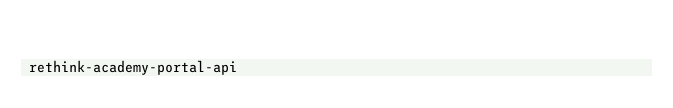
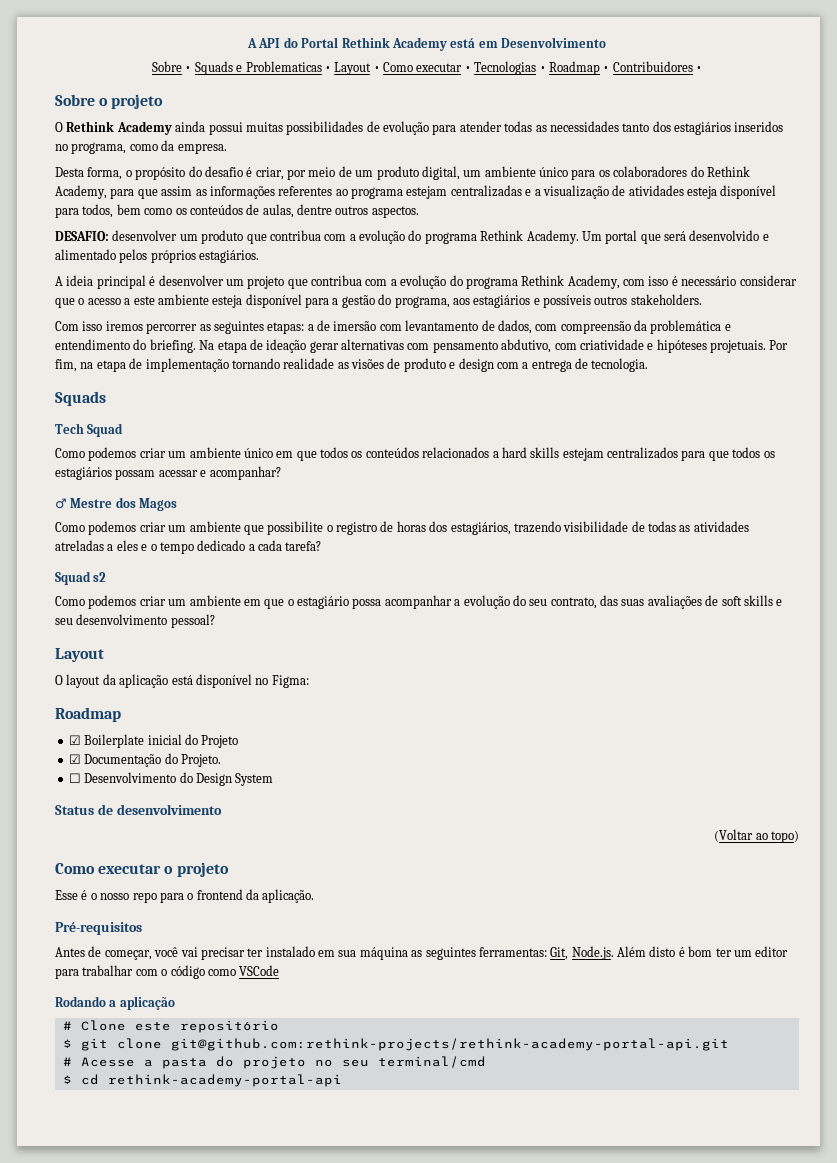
(29, 67) none -> [247,37,606,51] [152,61,702,75] [55,94,164,109] [55,121,784,135] [55,140,227,154] [55,166,750,180] [55,185,777,199] [55,204,419,218] [55,230,769,244] [55,249,260,263] [55,275,797,289] [55,294,702,308] [55,320,731,334] [55,339,789,353] [55,358,649,372] [55,391,106,406] [55,423,124,437] [55,447,775,461] [55,466,281,480] [55,497,178,511] [55,521,749,535] [55,540,322,554] [55,571,107,585] [55,595,783,609] [55,614,215,628] [55,648,104,662] [55,674,309,688] [55,707,121,722] [68,734,239,748] [68,753,221,767] [68,772,274,786] [55,804,222,815] [714,829,799,843] [55,862,229,877] [55,889,315,903] [55,922,142,935] [55,946,789,960] [55,965,280,979] [55,996,175,1010] [62,1020,279,1033] [62,1038,729,1051] [62,1056,486,1069] [62,1074,99,1085] A API do Portal Rethink Academy está em Desenvolvimento // Sobre • Squads e Problematicas • Layout • Como executar • Tecnologias • Roadmap • Contribuidores • // Sobre o projeto // O Rethink Academy ainda possui muitas possibilidades de evolução para atender todas as necessidades tanto dos estagiários inseridos no programa, como da empresa. // Desta forma, o propósito do desafio é criar, por meio de um produto digital, um ambiente único para os colaboradores do Rethink Academy, para que assim as informações referentes ao programa estejam centralizadas e a visualização de atividades esteja disponível para todos, bem como os conteúdos de aulas, dentre outros aspectos. // DESAFIO: desenvolver um produto que contribua com a evolução do programa Rethink Academy. Um portal que será desenvolvido e alimentado pelos próprios estagiários. // A ideia principal é desenvolver um projeto que contribua com a evolução do programa Rethink Academy, com isso é necessário considerar que o acesso a este ambiente esteja disponível para a gestão do programa, aos estagiários e possíveis outros stakeholders. // Com isso iremos percorrer as seguintes etapas: a de imersão com levantamento de dados, com compreensão da problemática e entendimento do briefing. Na etapa de ideação gerar alternativas com pensamento abdutivo, com criatividade e hipóteses projetuais. Por fim, na etapa de implementação tornando realidade as visões de produto e design com a entrega de tecnologia. // Squads // Tech Squad // Como podemos criar um ambiente único em que todos os conteúdos relacionados a hard skills estejam centralizados para que todos os estagiários possam acessar e acompanhar? // ♂ Mestre dos Magos // Como podemos criar um ambiente que possibilite o registro de horas dos estagiários, trazendo visibilidade de todas as atividades atreladas a eles e o tempo dedicado a cada tarefa? // Squad s2 // Como podemos criar um ambiente em que o estagiário possa acompanhar a evolução do seu contrato, das suas avaliações de soft skills e seu desenvolvimento pessoal? // Layout // O layout da aplicação está disponível no Figma: // Roadmap // ☑ Boilerplate inicial do Projeto // ☑ Documentação do Projeto. // ☐ Desenvolvimento do Design System // Status de desenvolvimento // (Voltar ao topo) // Como executar o projeto // Esse é o nosso repo para o frontend da aplicação. // Pré-requisitos // Antes de começar, você vai precisar ter instalado em sua máquina as seguintes ferramentas: Git, Node.js. Além disto é bom ter um editor para trabalhar com o código como VSCode // Rodando a aplicação // # Clone este repositório // $ git clone git@github.com:rethink-projects/rethink-academy-portal-api.git // # Acesse a pasta do projeto no seu terminal/cmd // $ cd

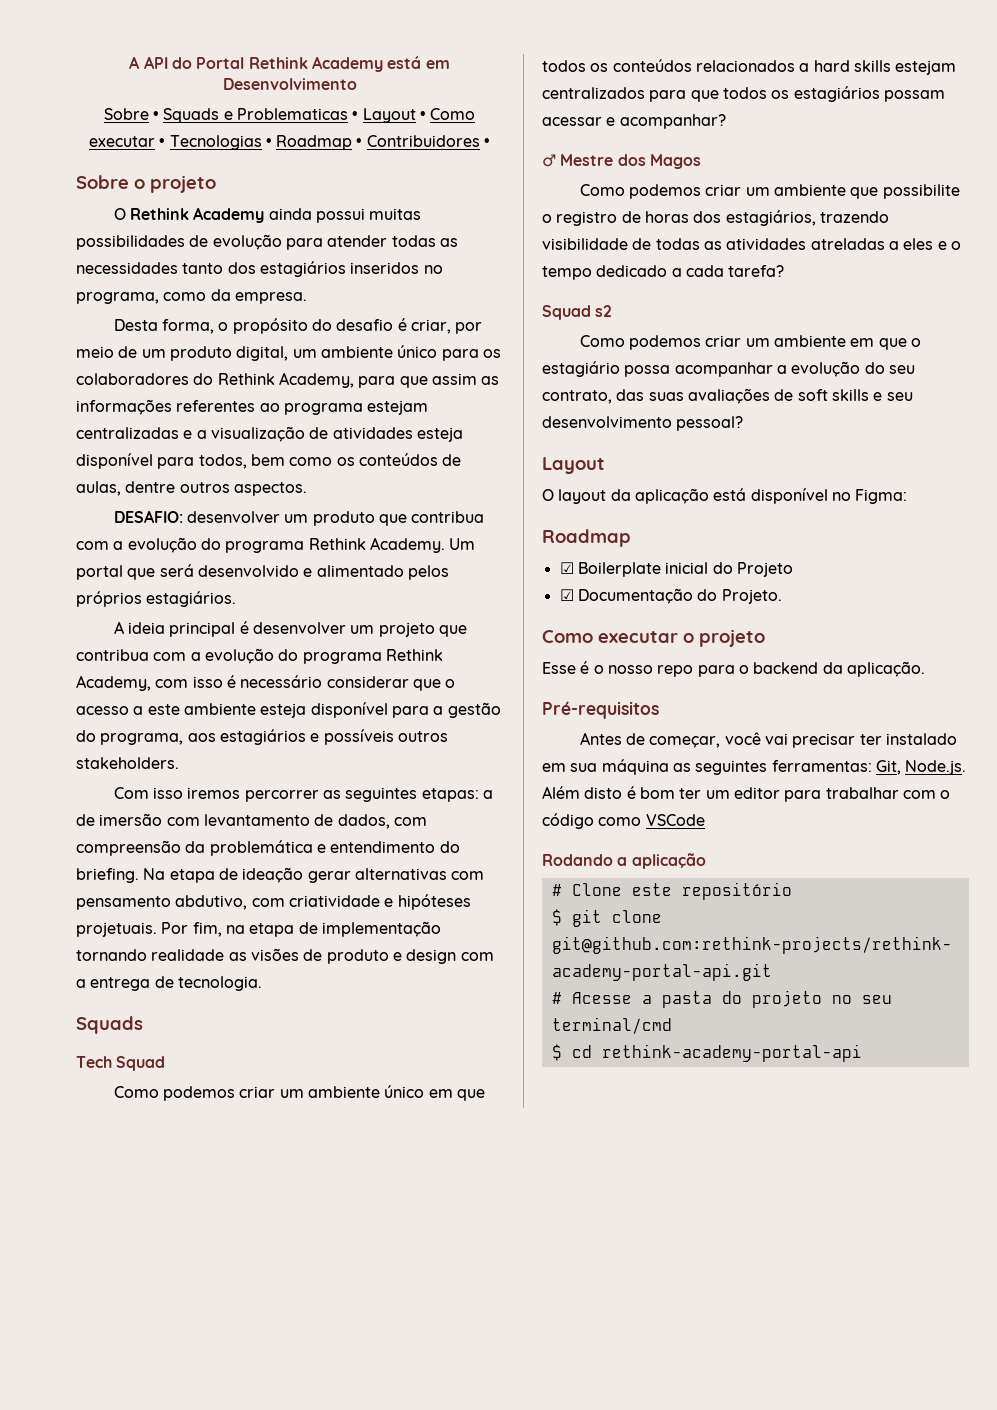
[68,772,274,786] [55,804,222,815] [714,829,799,843] // ☐ Desenvolvimento do Design System // Status de desenvolvimento // (Voltar ao topo) -> (782, 596) none
[196,889,243,900] frontend -> [753,662,819,674] backend

